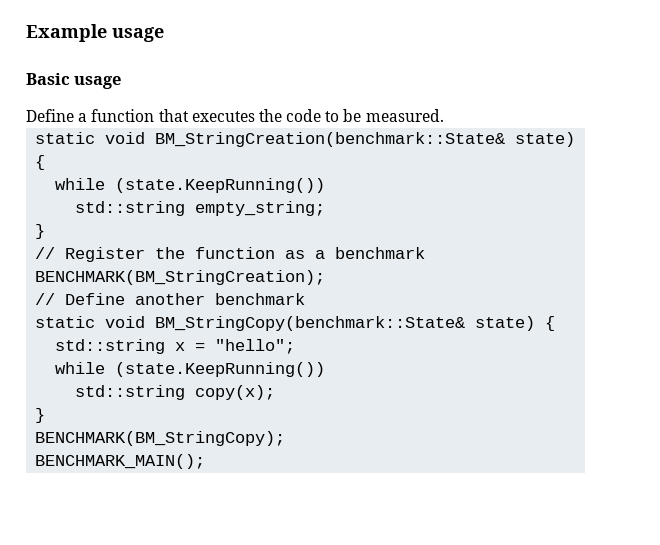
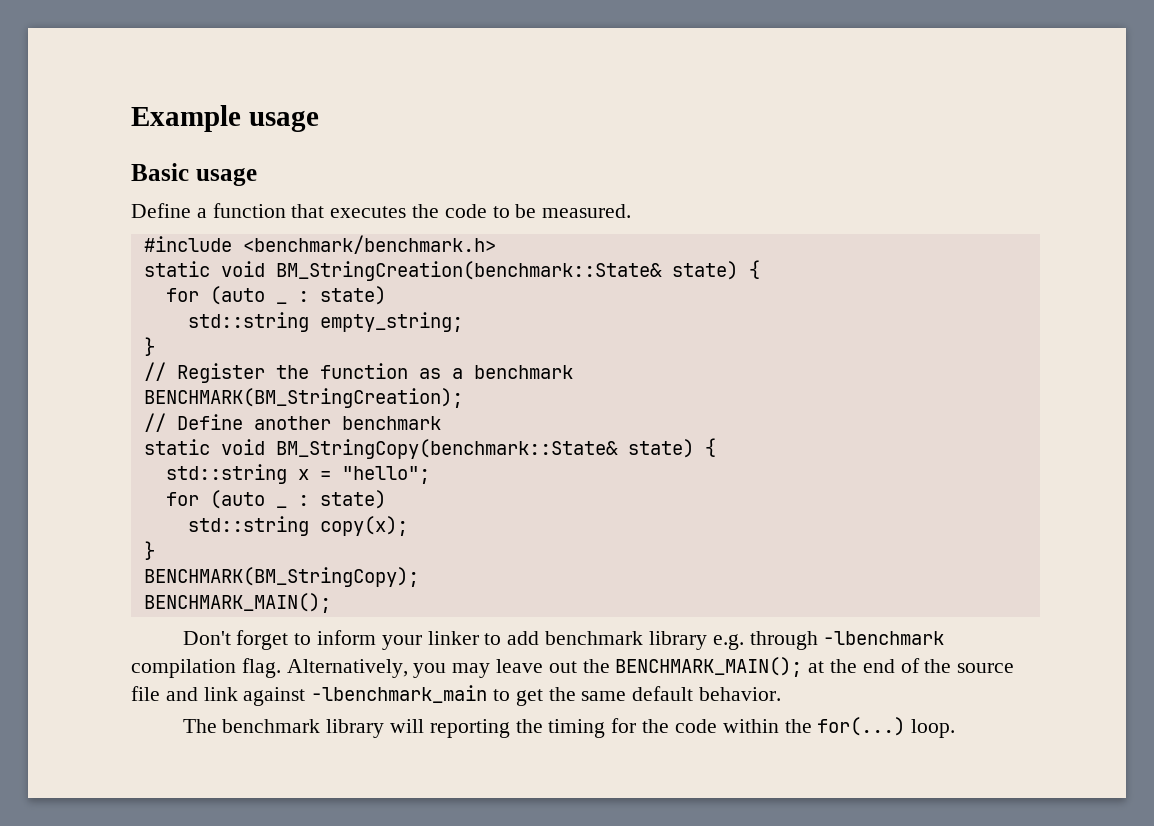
(444, 115) none -> [143,235,496,254] // #include <benchmark/benchmark.h>
[55,178,326,193] while (state.KeepRunning()) -> [165,286,287,305] [297,286,386,305] for (auto _ : state)
[55,362,326,377] while (state.KeepRunning()) -> [165,490,287,509] [297,490,386,509] for (auto _ : state)
(206, 461) none -> [182,630,945,650] [131,657,1015,678] [131,685,782,706] [182,717,956,738] // Don't forget to inform your linker to add benchmark library e.g. through -lbenchmark compilation flag. Alternatively, you may leave out the BENCHMARK_MAIN(); at the end of the source file and link against -lbenchmark_main to get the same default behavior. // The benchmark library will reporting the timing for the code within the for(...) loop.

